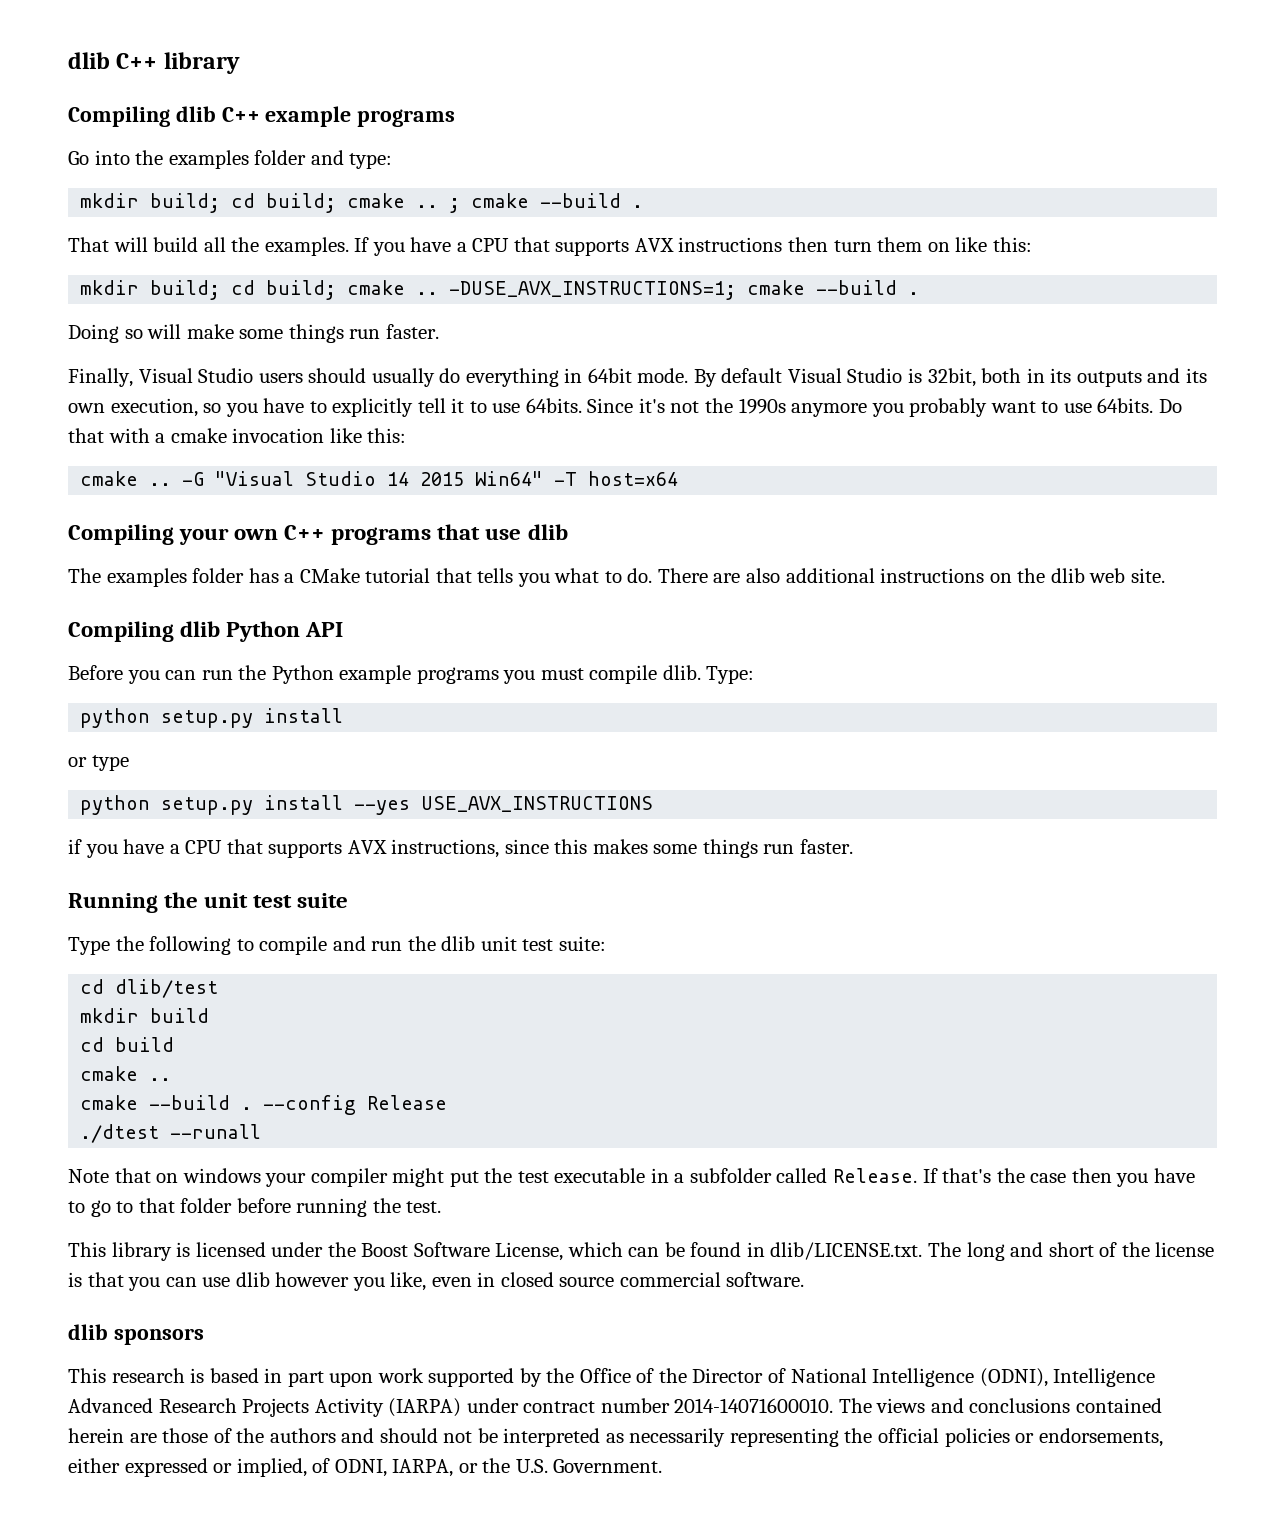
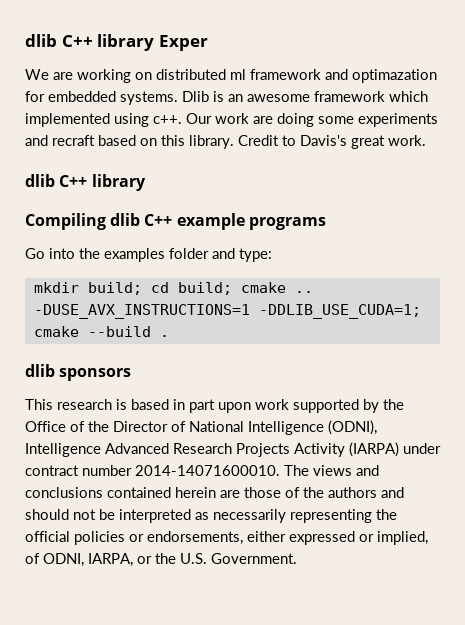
[68,52,240,74] dlib C++ library -> [25,34,208,51] [25,69,437,83] [25,91,428,105] [25,113,438,127] [25,135,426,149] [25,174,146,191] dlib C++ library Exper // We are working on distributed ml framework and optimazation for embedded systems. Dlib is an awesome framework which implemented using c++. Our work are doing some experiments and recraft based on this library. Credit to Davis's great work. // dlib C++ library
[449,193,644,213] [68,237,1032,256] [80,280,920,300] [68,324,439,343] [68,368,1207,387] [68,398,1182,417] [68,428,407,443] [80,471,679,486] [68,524,568,545] [68,568,1165,587] [68,621,344,642] [68,665,755,684] [80,708,344,728] [68,755,129,771] [80,795,654,815] [68,839,854,858] [68,892,349,913] [68,936,606,955] [80,979,219,998] [80,1008,210,1023] [80,1037,175,1052] [80,1066,172,1081] [80,1095,448,1115] [80,1124,262,1143] [68,1168,1195,1187] [68,1198,442,1217] [68,1242,1215,1261] [68,1272,805,1291] ; cmake --build . // That will build all the examples. If you have a CPU that supports AVX instructions then turn them on like this: // mkdir build; cd build; cmake .. -DUSE_AVX_INSTRUCTIONS=1; cmake --build . // Doing so will make some things run faster. // Finally, Visual Studio users should usually do everything in 64bit mode. By default Visual Studio is 32bit, both in its outputs and its own execution, so you have to explicitly tell it to use 64bits. Since it's not the 1990s anymore you probably want to use 64bits. Do that with a cmake invocation like this: // cmake .. -G "Visual Studio 14 2015 Win64" -T host=x64 // Compiling your own C++ programs that use dlib // The examples folder has a CMake tutorial that tells you what to do. There are also additional instructions on the dlib web site. // Compiling dlib Python API // Before you can run the Python example programs you must compile dlib. Type: // python setup.py install // or type // python setup.py install --yes USE_AVX_INSTRUCTIONS // if you have a CPU that supports AVX instructions, since this makes some things run faster. // Running the unit test suite // Type the following to compile and run the dlib unit test suite: // cd dlib/test // mkdir build // cd build // cmake .. // cmake --build . --config Release // ./dtest --runall // Note that on windows your compiler might put the test executable in a subfolder called Release. If that's the case then you have to go to that folder before running the test. // This library is licensed under the Boost Software License, which can be found in dlib/LICENSE.txt. The long and short of the license is that you can use dlib however you like, even in closed source commercial software. -> [33,304,421,319] [33,326,169,337] -DUSE_AVX_INSTRUCTIONS=1 -DDLIB_USE_CUDA=1; cmake --build .

